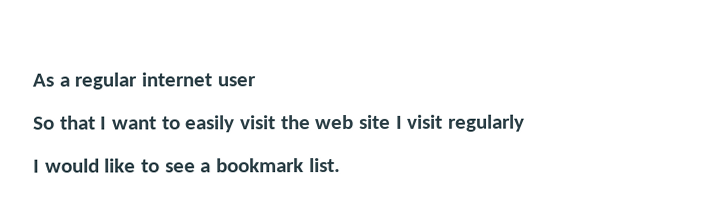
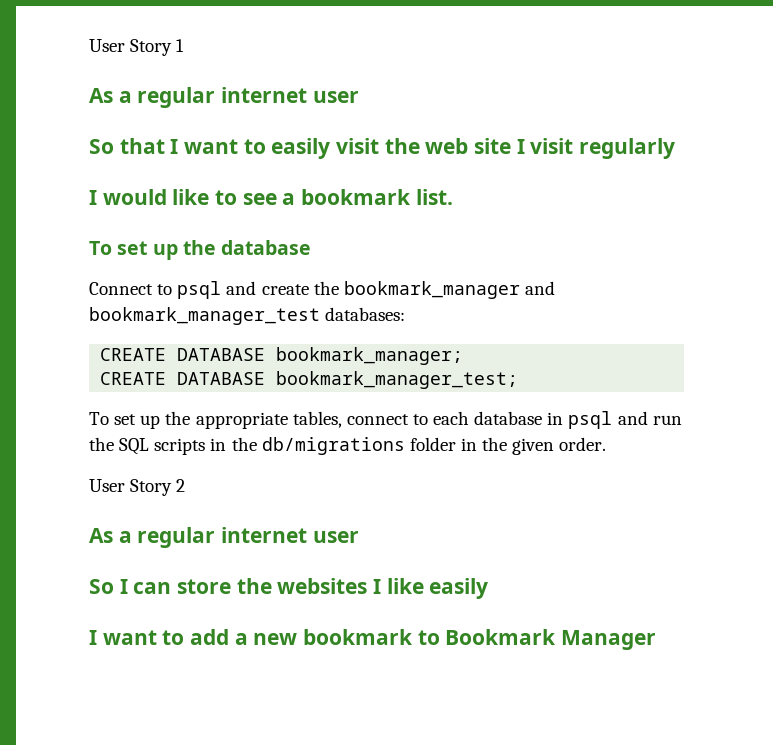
(32, 80) none -> [89,39,185,56] User Story 1 //
(341, 165) none -> [89,240,312,260] [89,281,555,299] [89,307,406,325] [100,347,464,365] [100,371,519,389] [89,411,682,429] [89,437,607,455] [89,479,186,496] [89,527,359,548] [89,578,489,599] [89,629,657,650] // To set up the database // Connect to psql and create the bookmark_manager and bookmark_manager_test databases: // CREATE DATABASE bookmark_manager; // CREATE DATABASE bookmark_manager_test; // To set up the appropriate tables, connect to each database in psql and run the SQL scripts in the db/migrations folder in the given order. // User Story 2 // As a regular internet user // So I can store the websites I like easily // I want to add a new bookmark to Bookmark Manager

